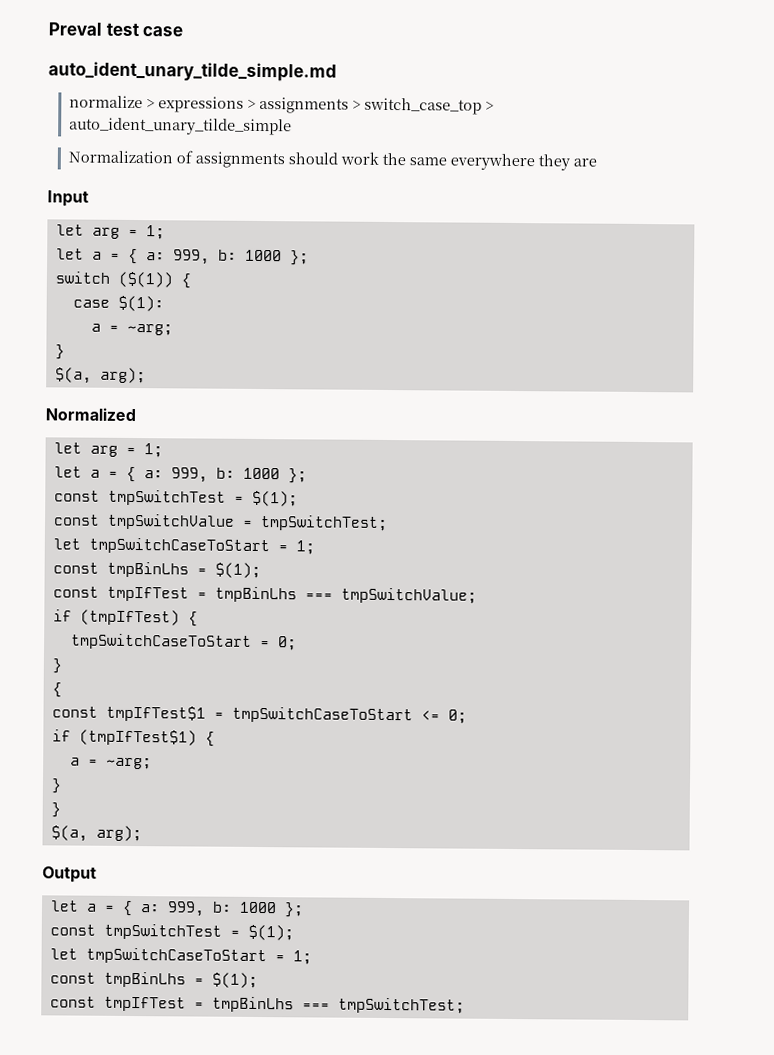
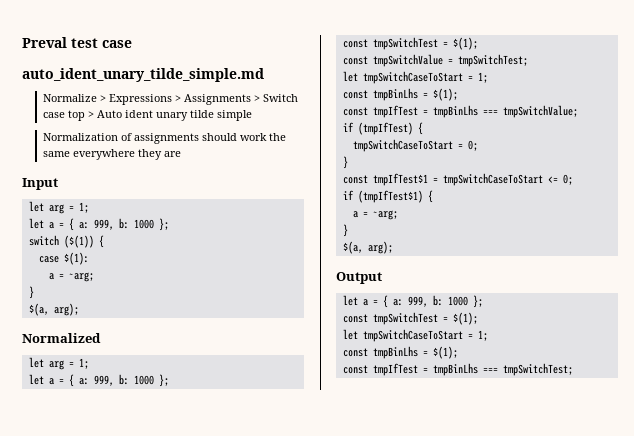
[68,95,494,115] [68,117,292,136] normalize > expressions > assignments > switch_case_top > auto_ident_unary_tilde_simple -> [42,94,298,105] [42,110,252,121] Normalize > Expressions > Assignments > Switch case top > Auto ident unary tilde simple
[51,682,62,698] // { -> (348, 162) none
[50,802,61,818] // } -> (348, 230) none

